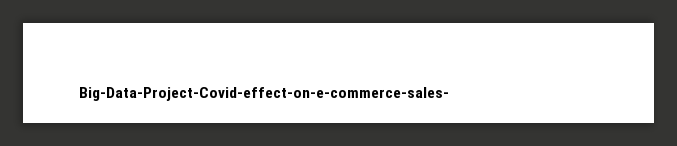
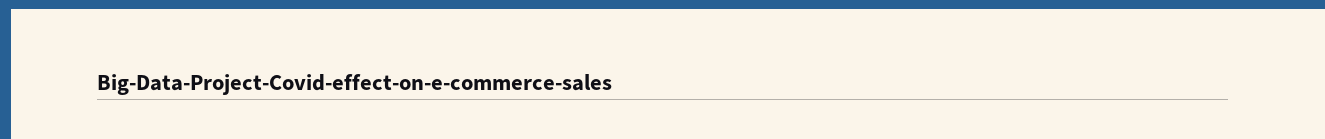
[79,87,449,101] Big-Data-Project-Covid-effect-on-e-commerce-sales- -> [97,74,612,95] Big-Data-Project-Covid-effect-on-e-commerce-sales

